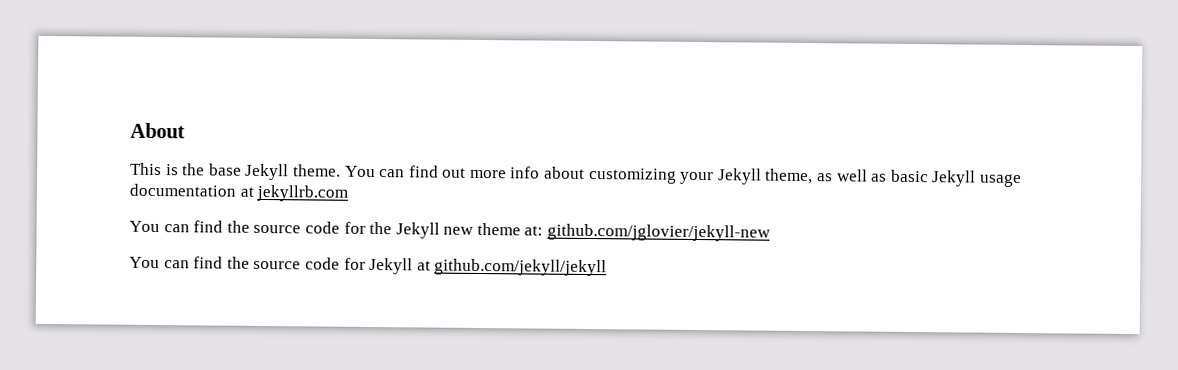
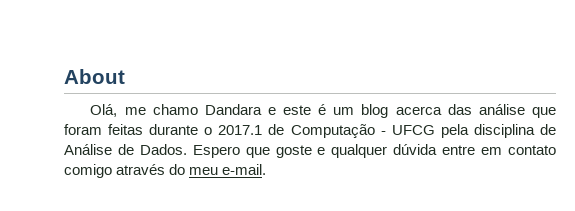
[130,162,1022,187] [129,183,349,202] [129,220,772,242] [129,256,608,277] This is the base Jekyll theme. You can find out more info about customizing your Jekyll theme, as well as basic Jekyll usage documentation at jekyllrb.com // You can find the source code for the Jekyll new theme at: github.com/jglovier/jekyll-new // You can find the source code for Jekyll at github.com/jekyll/jekyll -> [90,104,556,118] [64,124,556,138] [64,144,557,158] [64,164,267,178] Olá, me chamo Dandara e este é um blog acerca das análise que foram feitas durante o 2017.1 de Computação - UFCG pela disciplina de Análise de Dados. Espero que goste e qualquer dúvida entre em contato comigo através do meu e-mail.

